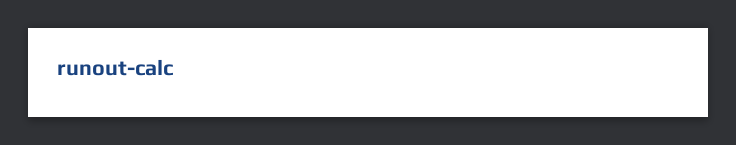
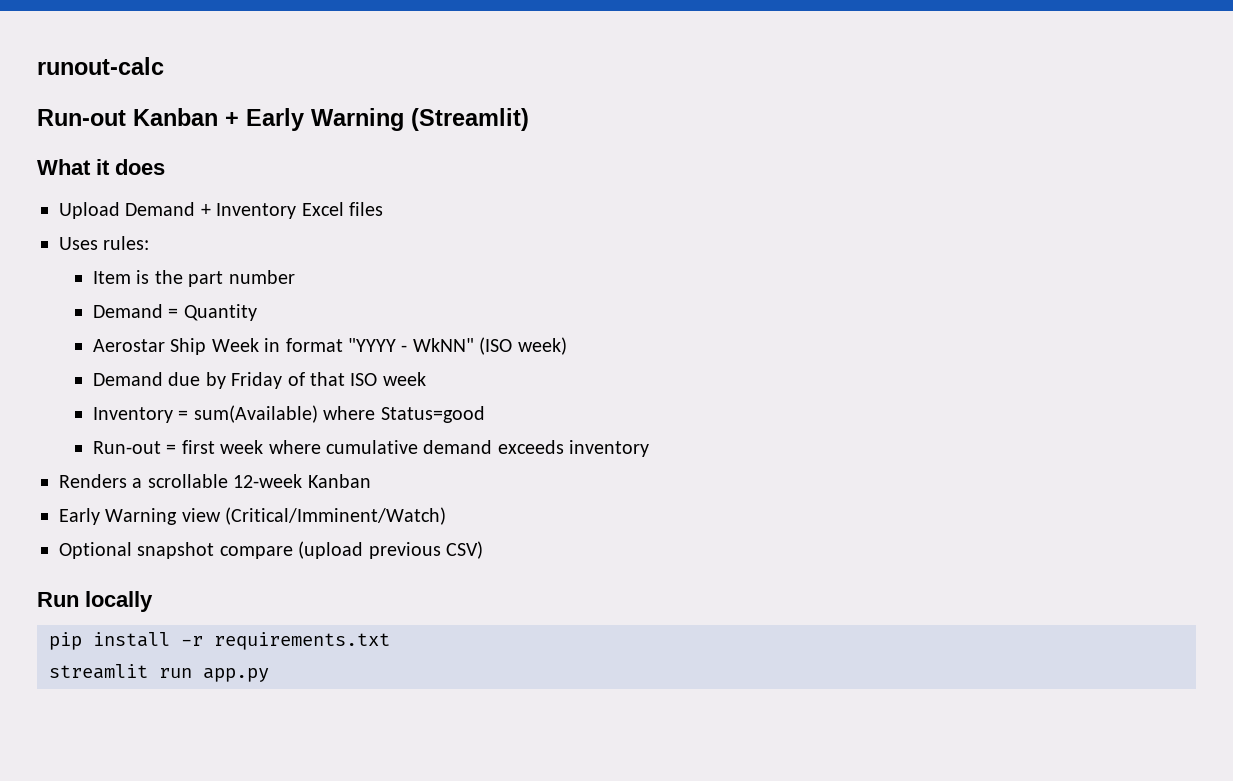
(173, 67) none -> [37,108,529,131] [37,159,165,175] [59,202,383,219] [59,236,150,250] [92,270,295,287] [92,304,257,321] [92,337,567,355] [92,372,426,389] [92,405,485,423] [92,440,650,457] [59,474,371,488] [59,507,447,525] [59,541,483,559] [37,591,153,612] [49,632,390,650] [49,664,269,682] // Run-out Kanban + Early Warning (Streamlit) // What it does // Upload Demand + Inventory Excel files // Uses rules: // Item is the part number // Demand = Quantity // Aerostar Ship Week in format "YYYY - WkNN" (ISO week) // Demand due by Friday of that ISO week // Inventory = sum(Available) where Status=good // Run-out = first week where cumulative demand exceeds inventory // Renders a scrollable 12-week Kanban // Early Warning view (Critical/Imminent/Watch) // Optional snapshot compare (upload previous CSV) // Run locally // pip install -r requirements.txt // streamlit run app.py

